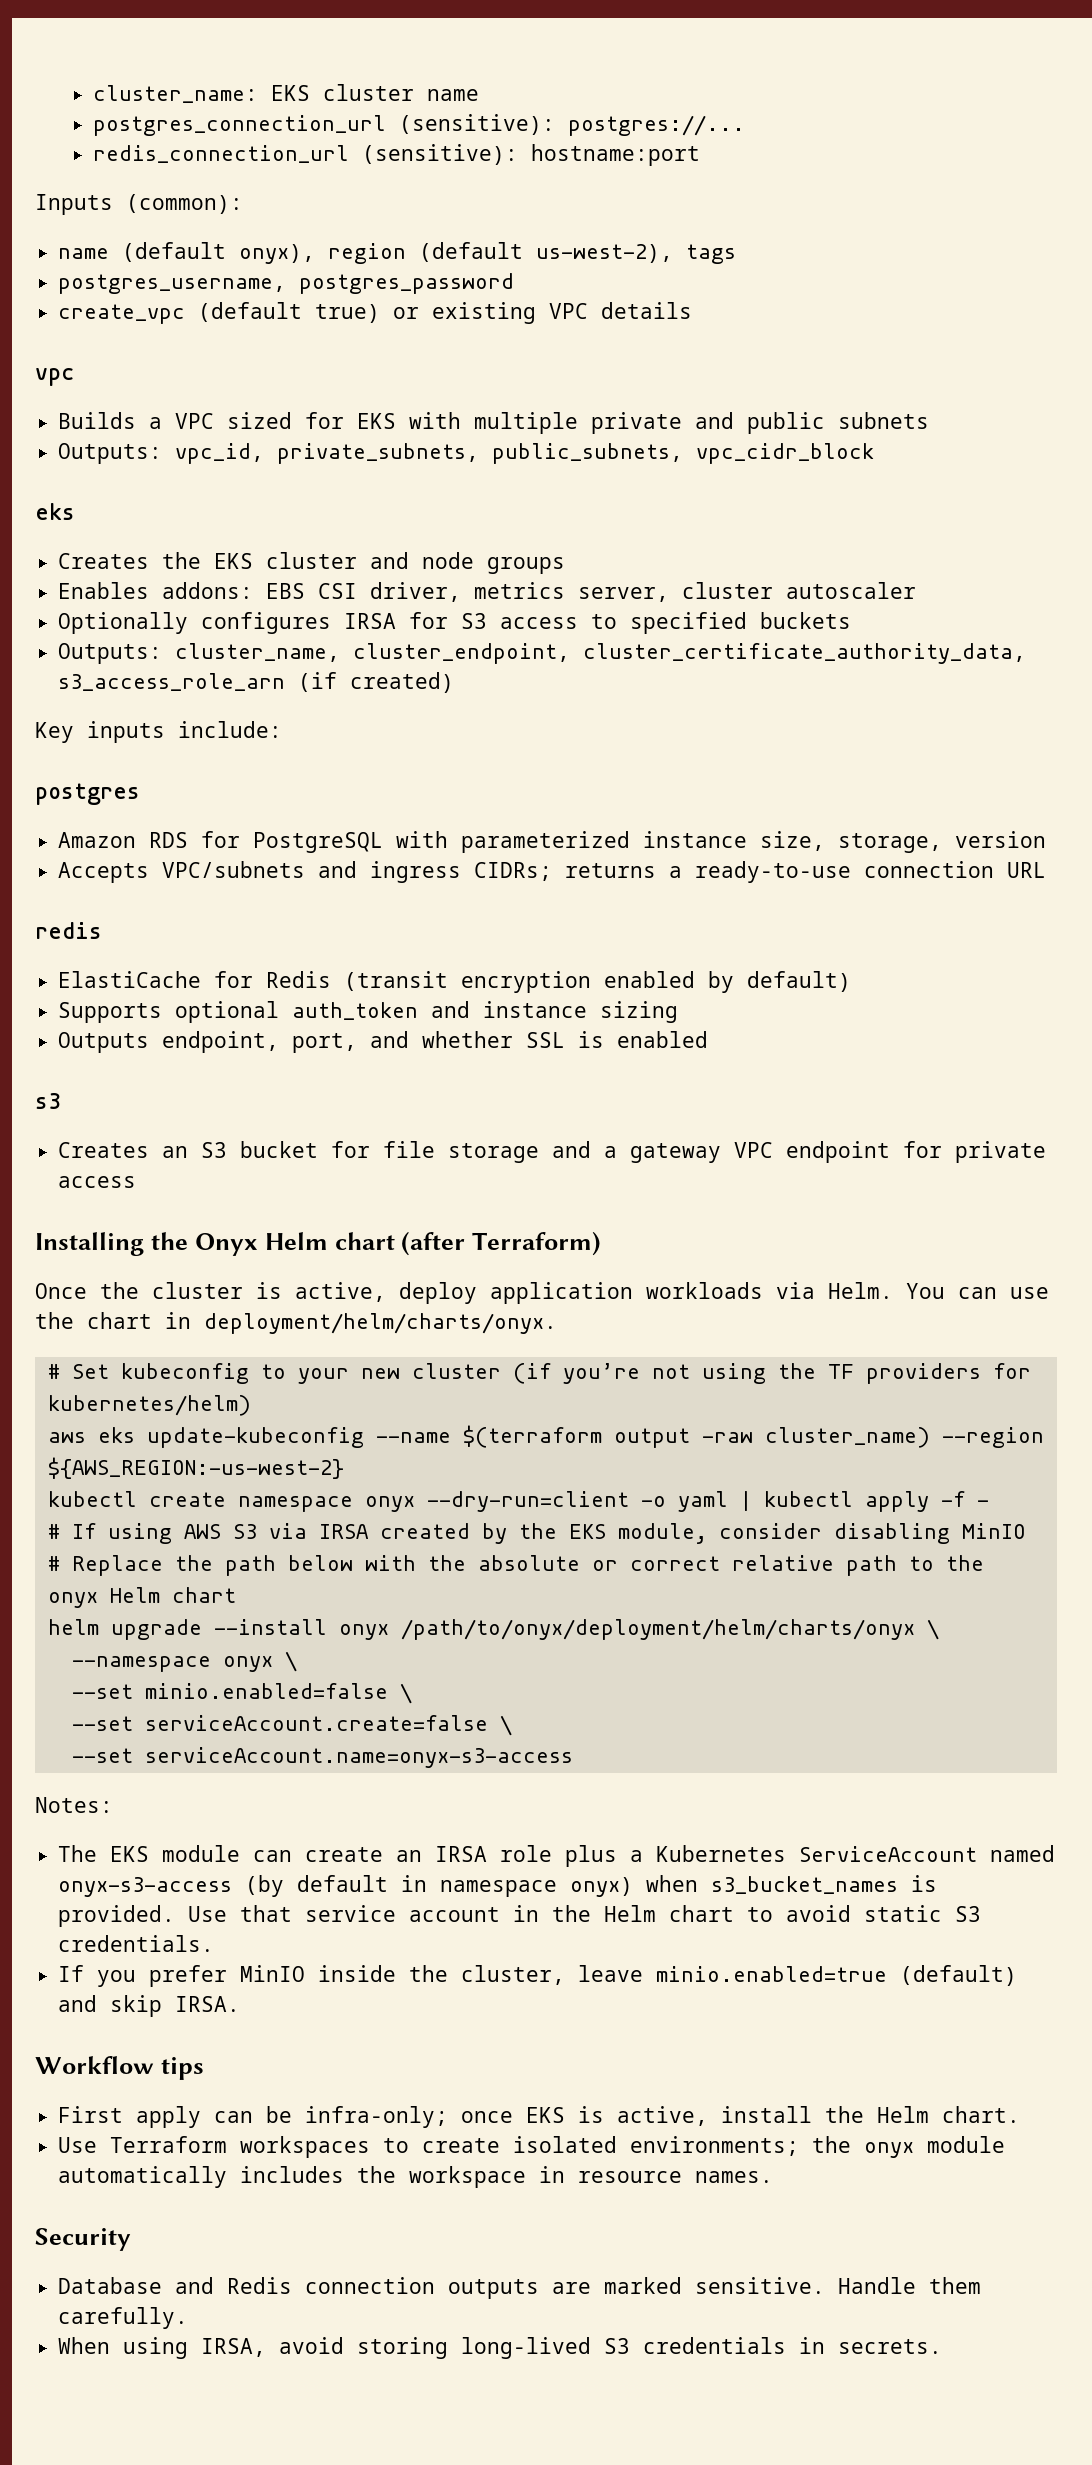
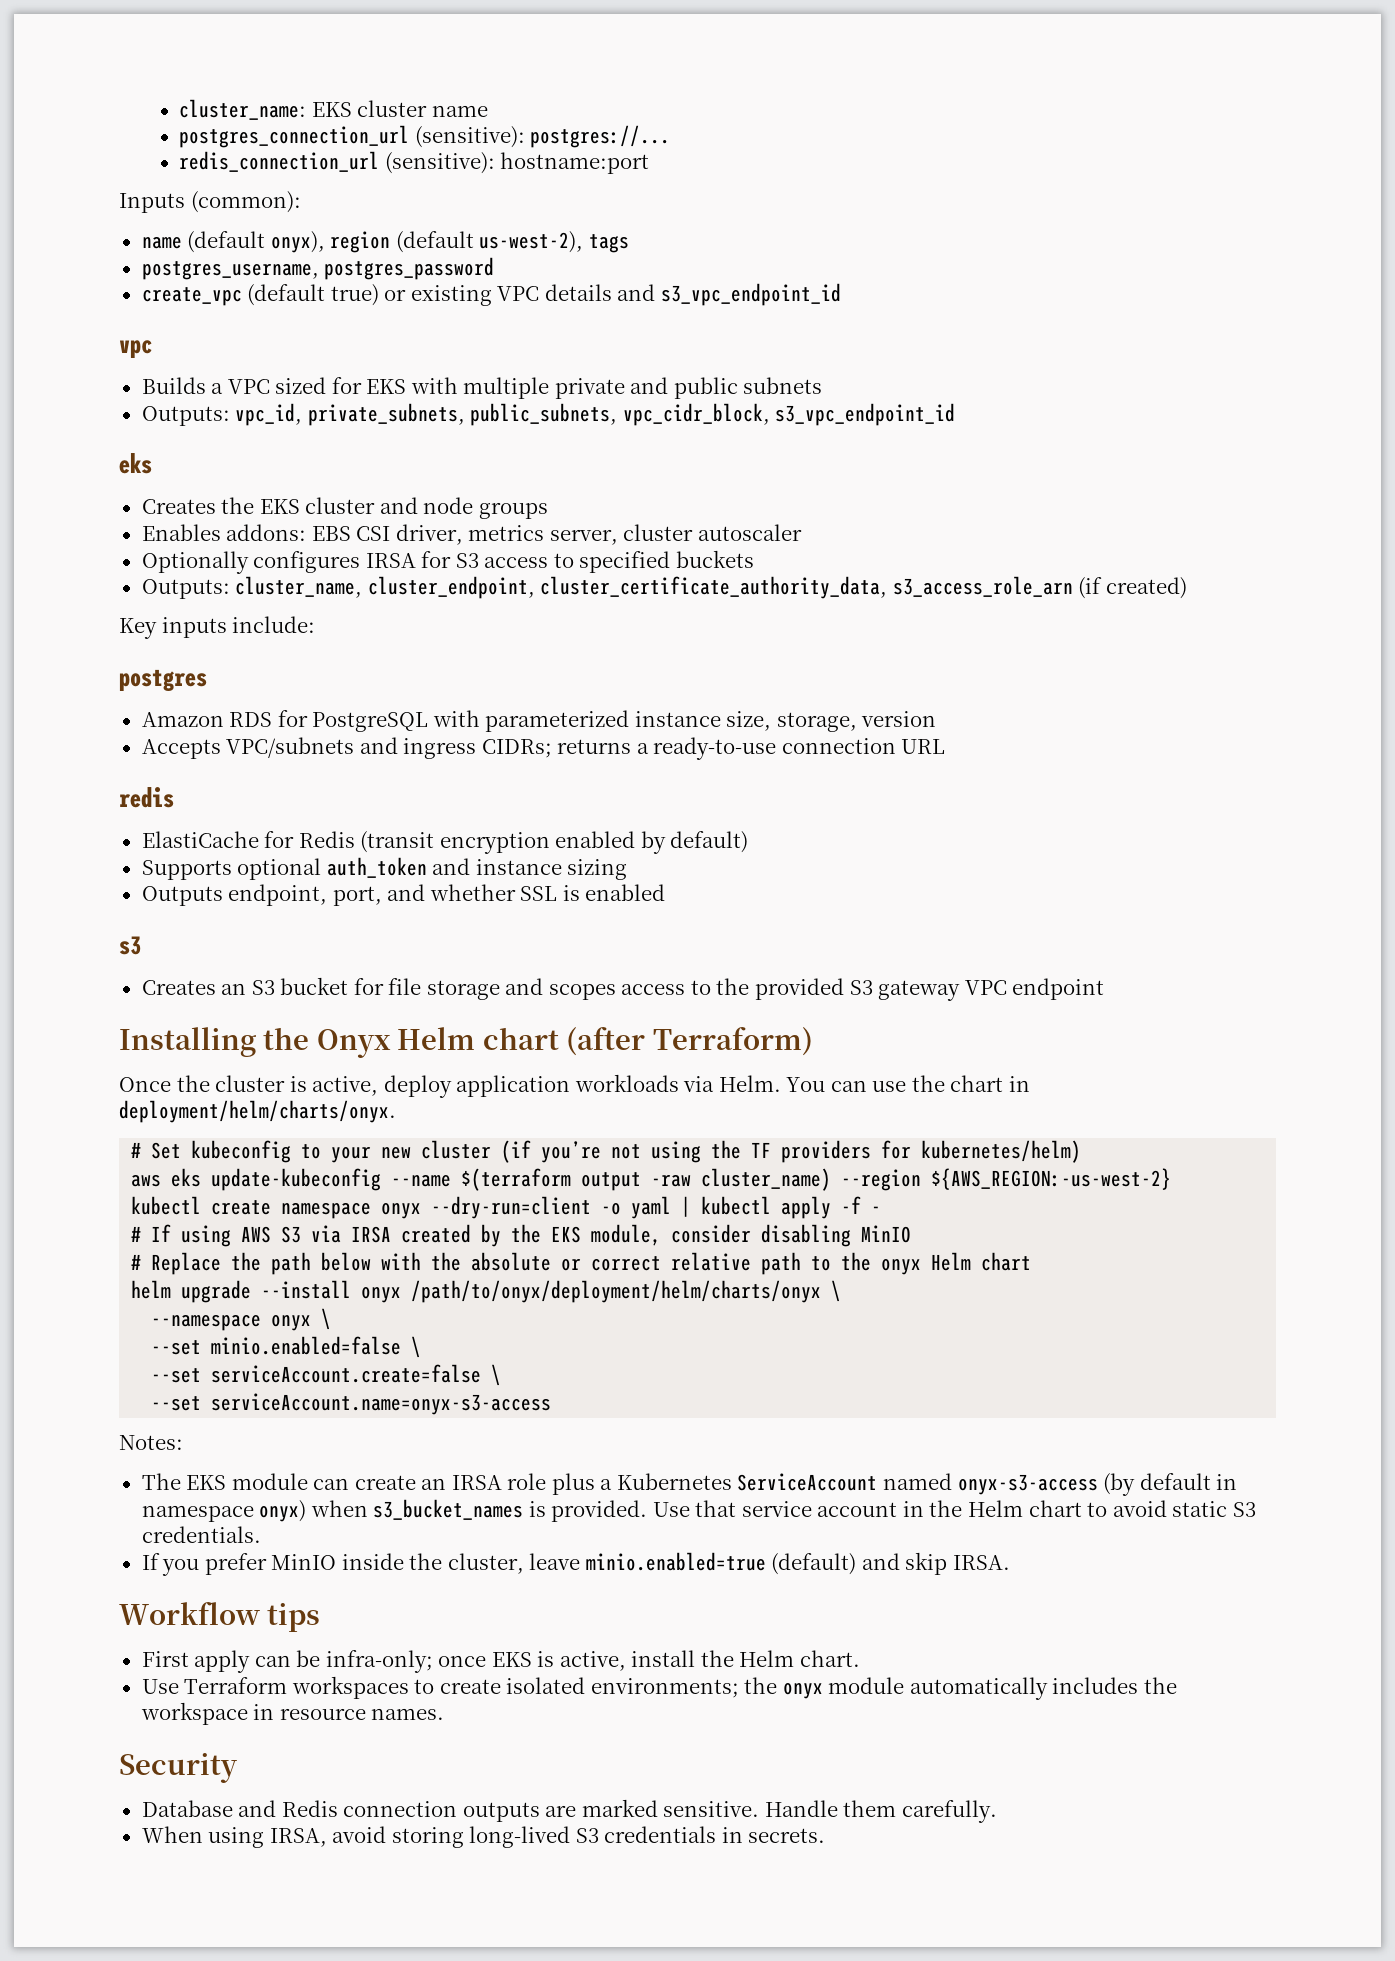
(693, 310) none -> [617,283,841,306] and s3_vpc_endpoint_id
[696,443,875,464] vpc_cidr_block -> [622,403,956,426] vpc_cidr_block, s3_vpc_endpoint_id
[604,1146,618,1158] a -> [548,978,873,1000] scopes access to the provided S3
[903,1141,1047,1163] [58,1176,137,1188] for private access -> (1105, 989) none

